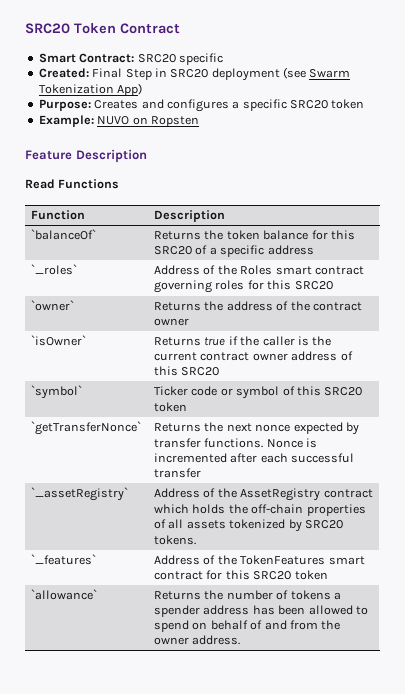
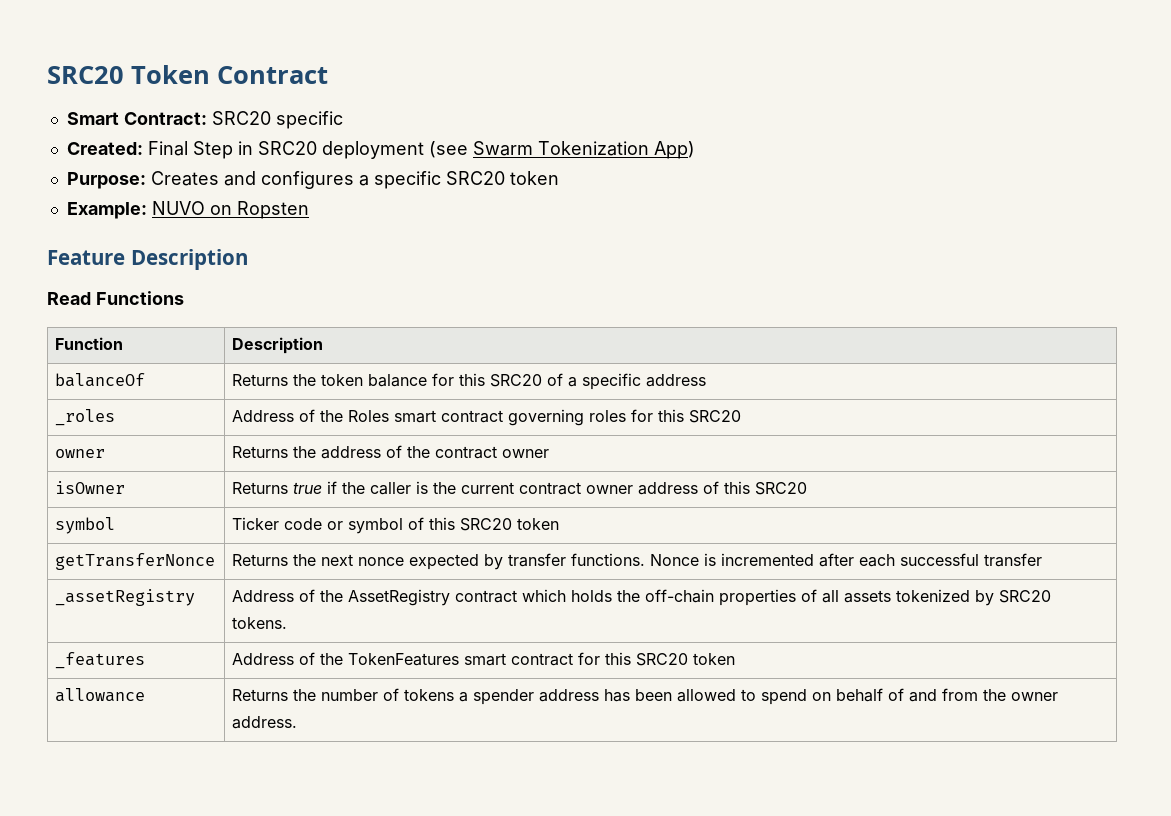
[31,229,97,240] `balanceOf` -> [55,373,146,387] balanceOf
[31,264,78,275] `_roles` -> [55,409,116,426] _roles
[31,300,75,311] `owner` -> [55,449,106,458] owner
[31,335,87,346] `isOwner` -> [55,481,126,494] isOwner
[31,385,83,399] `symbol` -> [55,517,116,534] symbol
[31,421,142,435] `getTransferNonce` -> [55,553,216,570] getTransferNonce
[31,487,129,501] `_assetRegistry` -> [55,589,196,606] _assetRegistry
[31,554,97,565] `_features` -> [55,652,146,669] _features
[31,589,98,600] `allowance` -> [55,688,146,702] allowance

